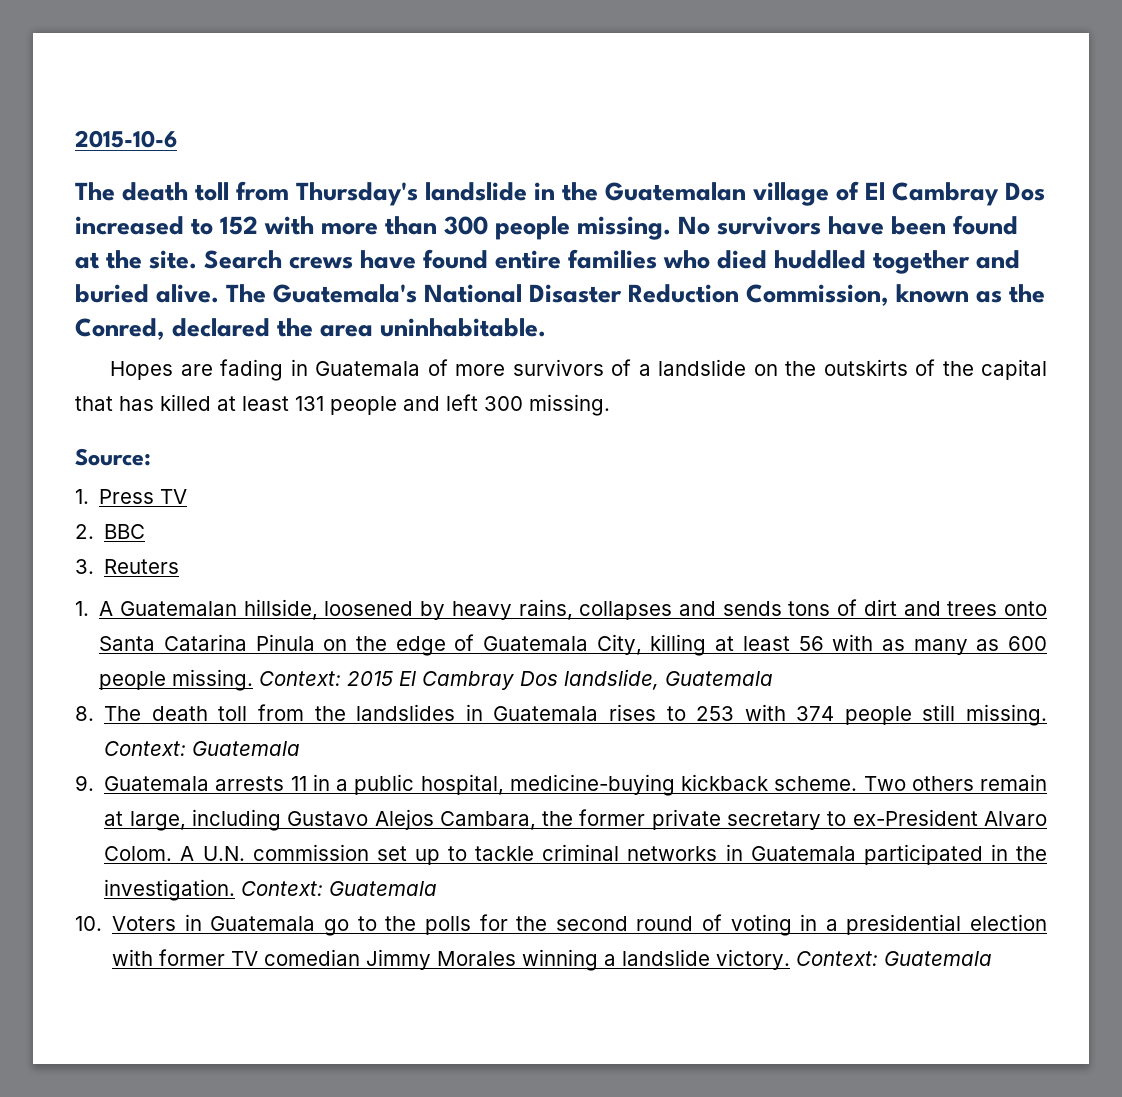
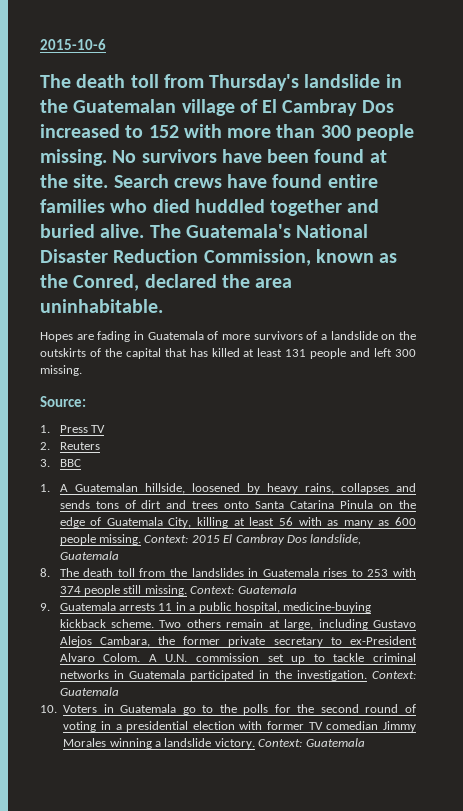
[104,524,146,539] BBC -> [59,442,100,450] Reuters
[104,559,180,574] Reuters -> [59,459,81,467] BBC

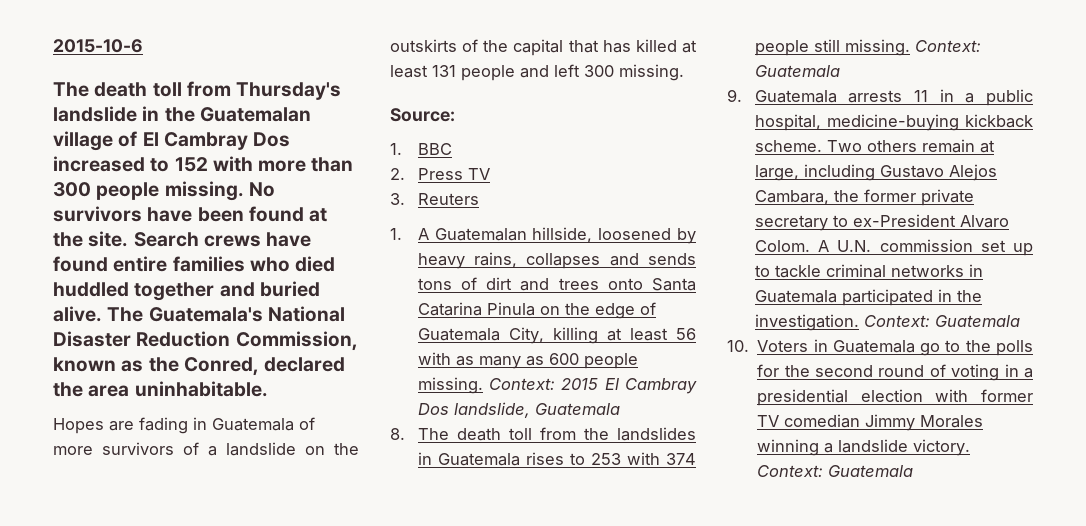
(50, 429) none -> [417,143,452,155] [390,168,405,180] BBC // 2.
[40,442,50,450] 2. -> [390,193,405,205] 3.
[40,459,81,467] // 3. BBC -> (479, 199) none

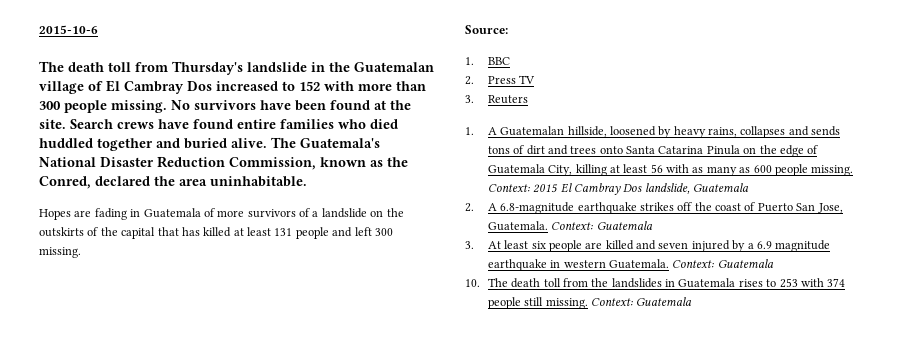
[390,428,405,440] 8. -> [465,202,843,214] [487,221,653,231] [465,240,831,252] [487,259,774,271] [465,279,480,287] 2. A 6.8-magnitude earthquake strikes off the coast of Puerto San Jose, Guatemala. Context: Guatemala // 3. At least six people are killed and seven injured by a 6.9 magnitude earthquake in western Guatemala. Context: Guatemala // 10.
[727,89,1033,106] [754,114,1033,131] [754,139,995,153] [754,164,997,181] [754,189,974,206] [754,214,1009,231] [754,239,1033,256] [754,264,983,278] [754,289,982,306] [754,314,1020,331] [727,339,1033,356] [757,364,1033,381] [757,389,1033,406] [757,414,984,431] [757,439,971,456] [757,465,914,477] // 9. Guatemala arrests 11 in a public hospital, medicine-buying kickback scheme. Two others remain at large, including Gustavo Alejos Cambara, the former private secretary to ex-President Alvaro Colom. A U.N. commission set up to tackle criminal networks in Guatemala participated in the investigation. Context: Guatemala // 10. Voters in Guatemala go to the polls for the second round of voting in a presidential election with former TV comedian Jimmy Morales winning a landslide victory. Context: Guatemala -> (693, 301) none

